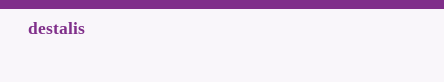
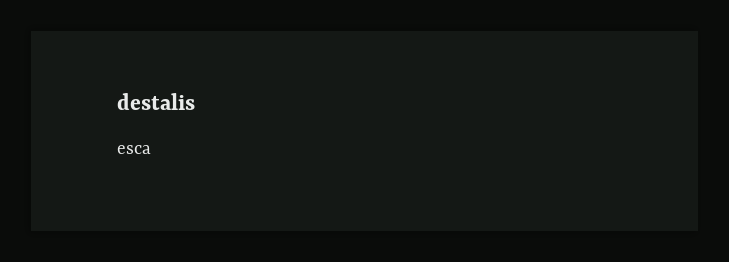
(85, 28) none -> [117,145,151,154] // esca

